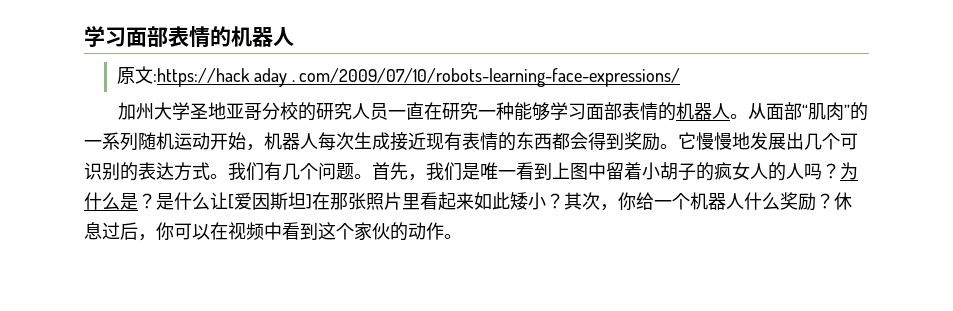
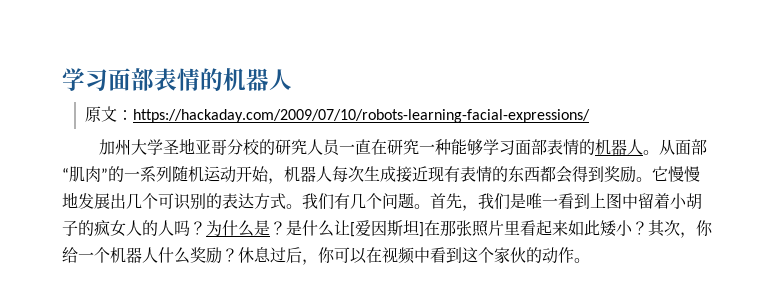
[152,68,681,87] :https://hack aday . com/2009/07/10/robots-learning-face-expressions/ -> [116,109,590,123] ：https://hackaday.com/2009/07/10/robots-learning-facial-expressions/

